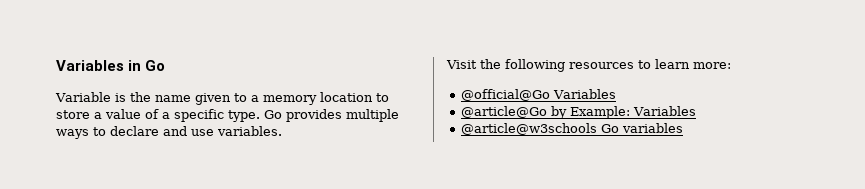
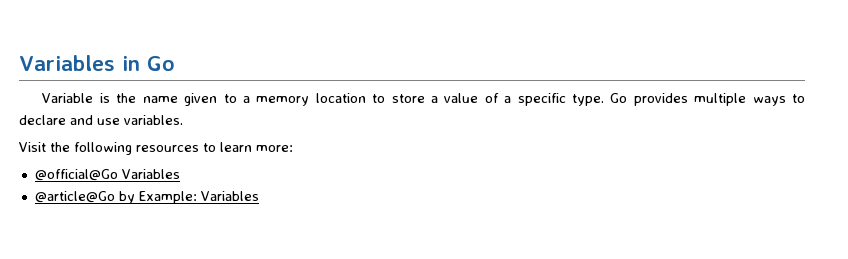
[460,123,683,135] // @article@w3schools Go variables -> (259, 196) none

